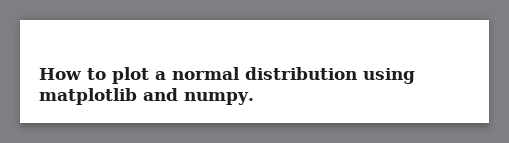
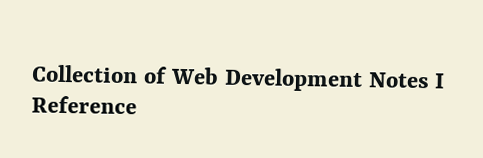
[39,67,415,84] [39,88,254,105] How to plot a normal distribution using matplotlib and numpy. -> [31,64,446,93] [31,95,137,115] Collection of Web Development Notes I Reference

